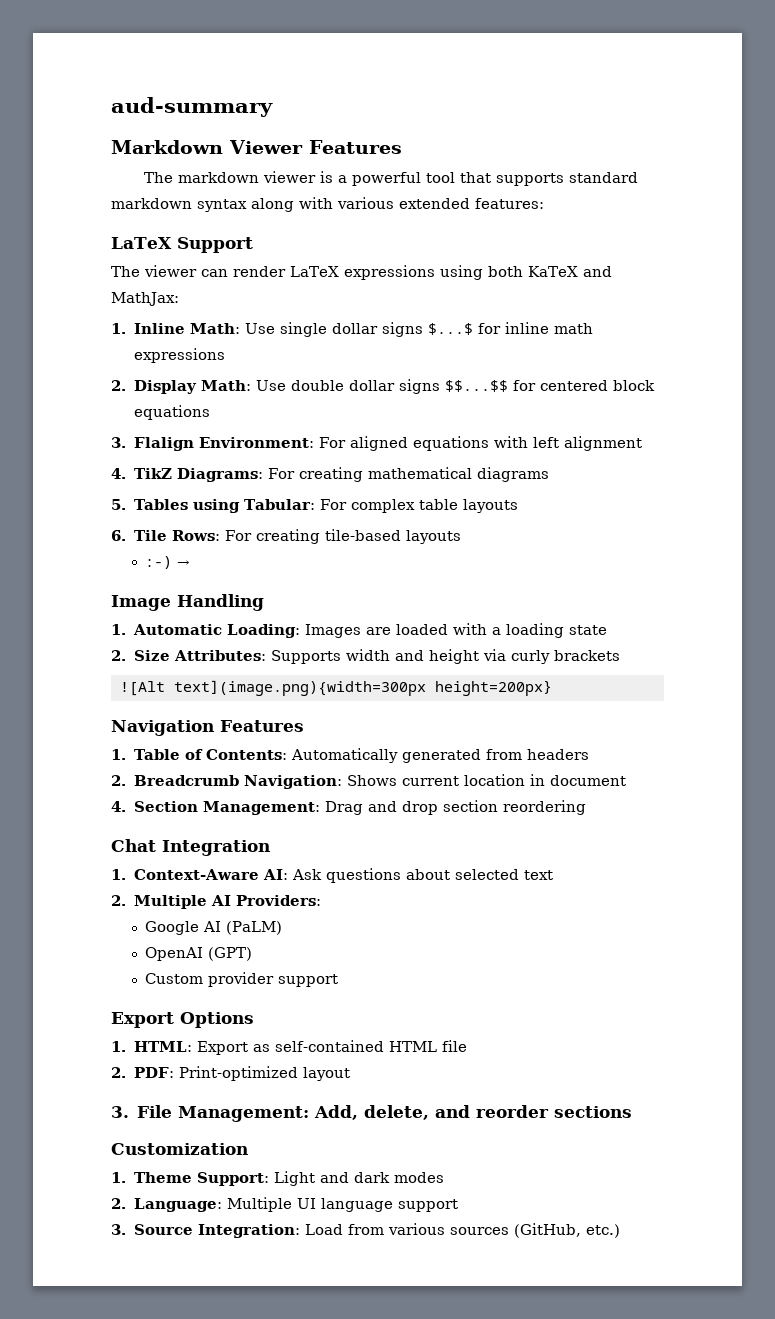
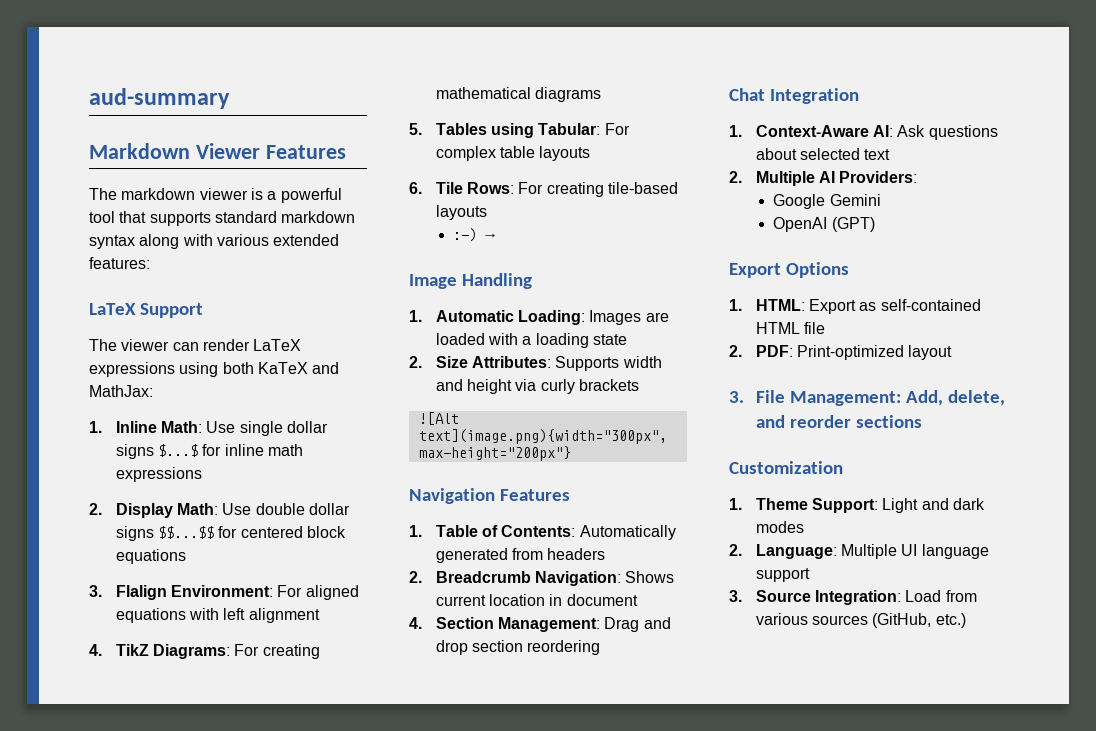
[174,680,552,696] text](image.png){width=300px height=200px} -> [418,429,667,444] [418,446,571,461] text](image.png){width="300px", max-height="200px"}
[203,921,283,935] AI (PaLM) -> [829,194,881,206] Gemini
[145,972,339,987] // Custom provider support -> (875, 224) none

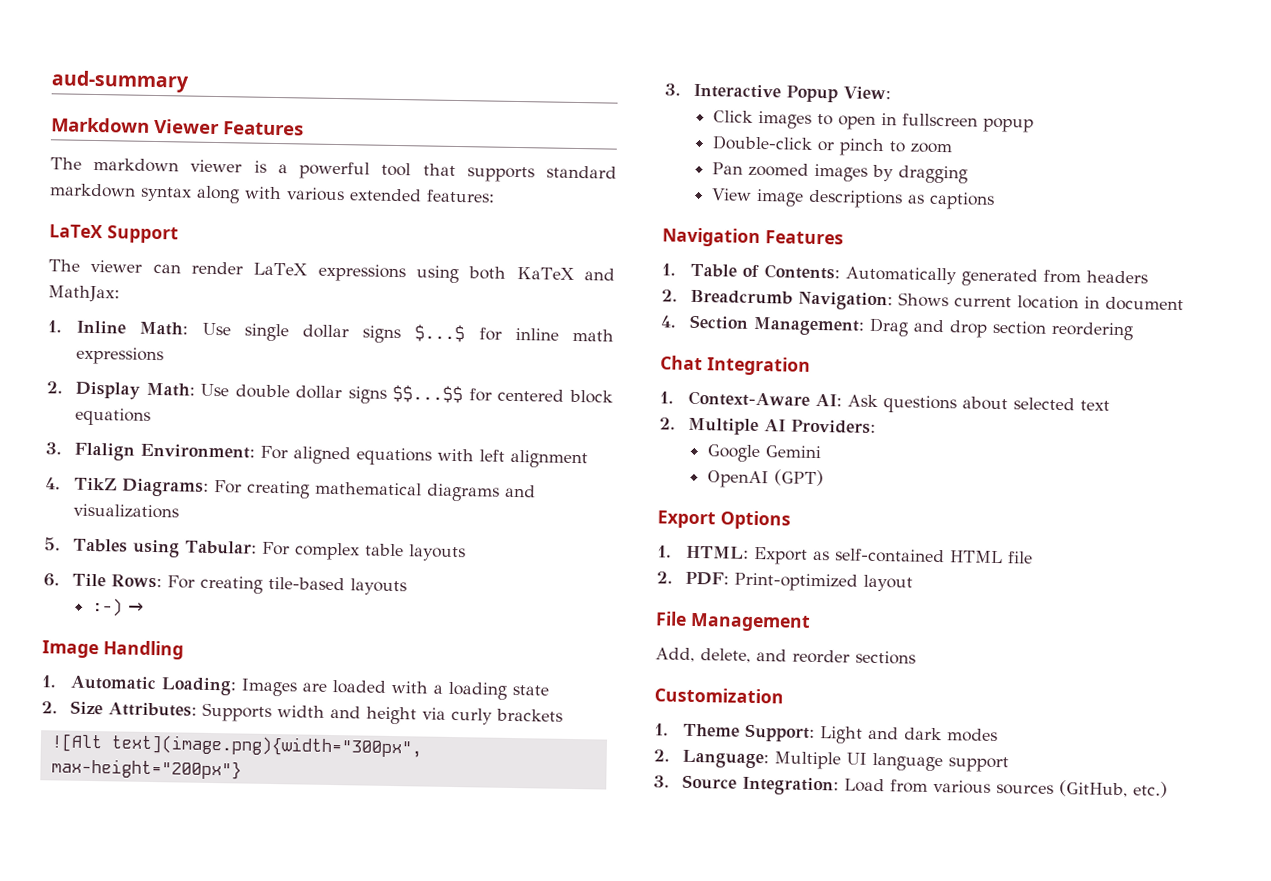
(602, 94) none -> [505,484,537,498] [73,503,180,519] and visualizations
(571, 453) none -> [664,83,892,103] [712,110,1034,133] [711,135,952,157] [711,162,968,184] [710,188,996,210] // 3. Interactive Popup View: // Click images to open in fullscreen popup // Double-click or pinch to zoom // Pan zoomed images by dragging // View image descriptions as captions
[729,390,901,406] 3. File Management: -> [655,611,811,632] File Management //

